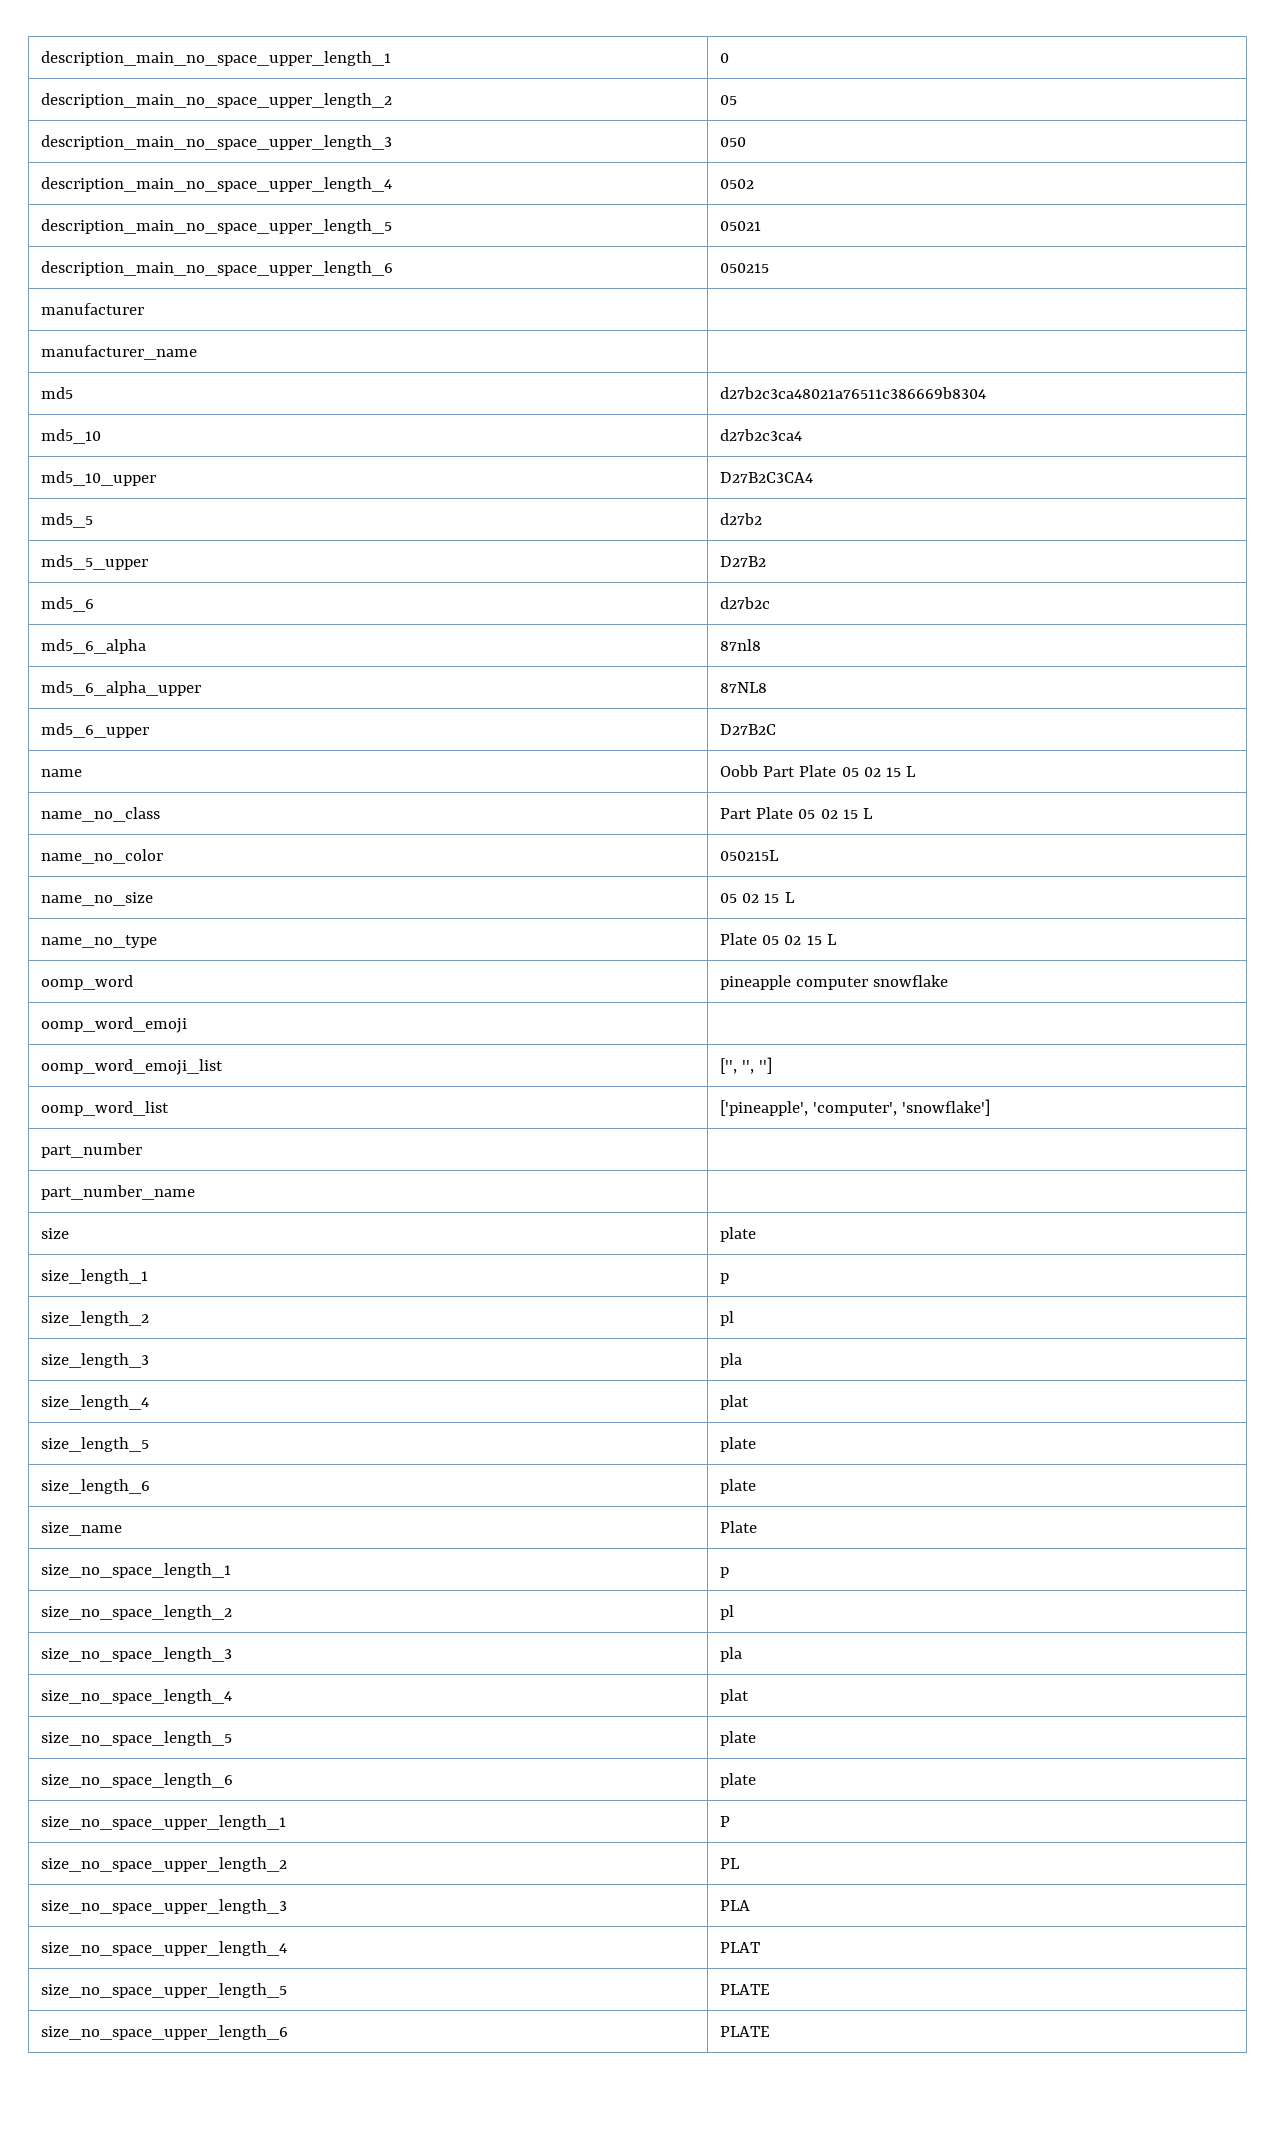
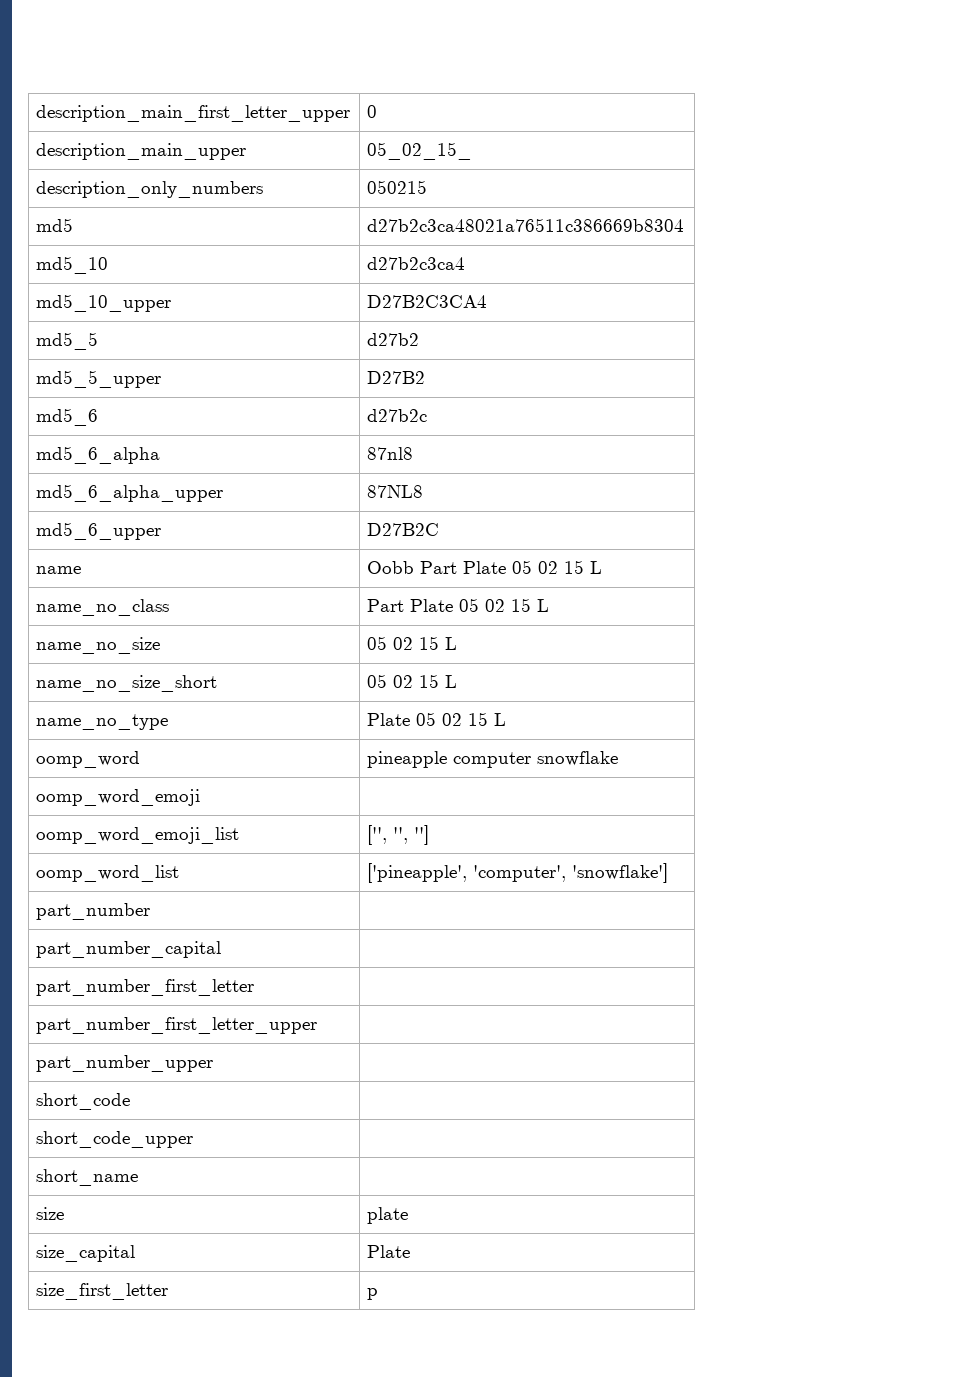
[41,51,392,66] description_main_no_space_upper_length_1 -> [36,105,351,122] description_main_first_letter_upper
[41,93,393,108] [720,95,738,105] [41,135,393,150] [720,137,747,147] [41,177,393,192] [720,179,755,189] [41,219,393,234] [720,221,762,231] [41,261,394,276] description_main_no_space_upper_length_2 | 05 // description_main_no_space_upper_length_3 | 050 // description_main_no_space_upper_length_4 | 0502 // description_main_no_space_upper_length_5 | 05021 // description_main_no_space_upper_length_6 -> [36,143,247,160] [367,142,473,160] [36,181,264,198] description_main_upper | 05_02_15_ // description_only_numbers
[41,303,145,315] [41,345,198,360] // manufacturer | // manufacturer_name | -> (428, 187) none
[41,849,164,864] [720,850,780,861] [41,892,154,906] name_no_color | 050215L // name_no_size -> [36,637,161,654] [367,636,458,650] [36,675,218,692] name_no_size | 05 02 15 L // name_no_size_short
[41,1185,196,1200] [41,1228,70,1239] [720,1227,757,1242] [41,1269,149,1284] [720,1273,730,1284] [41,1311,150,1326] [720,1311,735,1326] [41,1353,150,1368] [720,1353,743,1368] [41,1395,150,1410] [720,1395,750,1410] [41,1437,150,1452] [720,1437,757,1452] [41,1479,151,1494] [720,1479,757,1494] [41,1522,123,1536] part_number_name | // size | plate // size_length_1 | p // size_length_2 | pl // size_length_3 | pla // size_length_4 | plat // size_length_5 | plate // size_length_6 | plate // size_name -> [36,941,222,958] [36,979,255,996] [36,1017,318,1034] [36,1055,214,1072] [36,1093,131,1110] [36,1131,194,1148] [36,1169,139,1186] [36,1207,65,1220] [367,1207,409,1224] [36,1245,136,1262] part_number_capital | // part_number_first_letter | // part_number_first_letter_upper | // part_number_upper | // short_code | // short_code_upper | // short_name | // size | plate // size_capital
[41,1563,232,1578] [720,1567,730,1578] [41,1605,233,1620] [720,1605,735,1620] [41,1647,233,1662] [720,1647,743,1662] [41,1689,233,1704] [720,1689,750,1704] [41,1731,233,1746] [720,1731,757,1746] [41,1773,234,1788] [720,1773,757,1788] [41,1815,287,1830] [720,1816,731,1827] [41,1857,288,1872] [720,1858,741,1869] [41,1899,288,1914] [720,1900,751,1911] [41,1941,288,1956] [720,1942,761,1953] [41,1983,288,1998] [720,1984,771,1995] [41,2025,289,2040] [720,2026,771,2037] size_no_space_length_1 | p // size_no_space_length_2 | pl // size_no_space_length_3 | pla // size_no_space_length_4 | plat // size_no_space_length_5 | plate // size_no_space_length_6 | plate // size_no_space_upper_length_1 | P // size_no_space_upper_length_2 | PL // size_no_space_upper_length_3 | PLA // size_no_space_upper_length_4 | PLAT // size_no_space_upper_length_5 | PLATE // size_no_space_upper_length_6 | PLATE -> [36,1283,169,1300] [367,1288,379,1300] size_first_letter | p

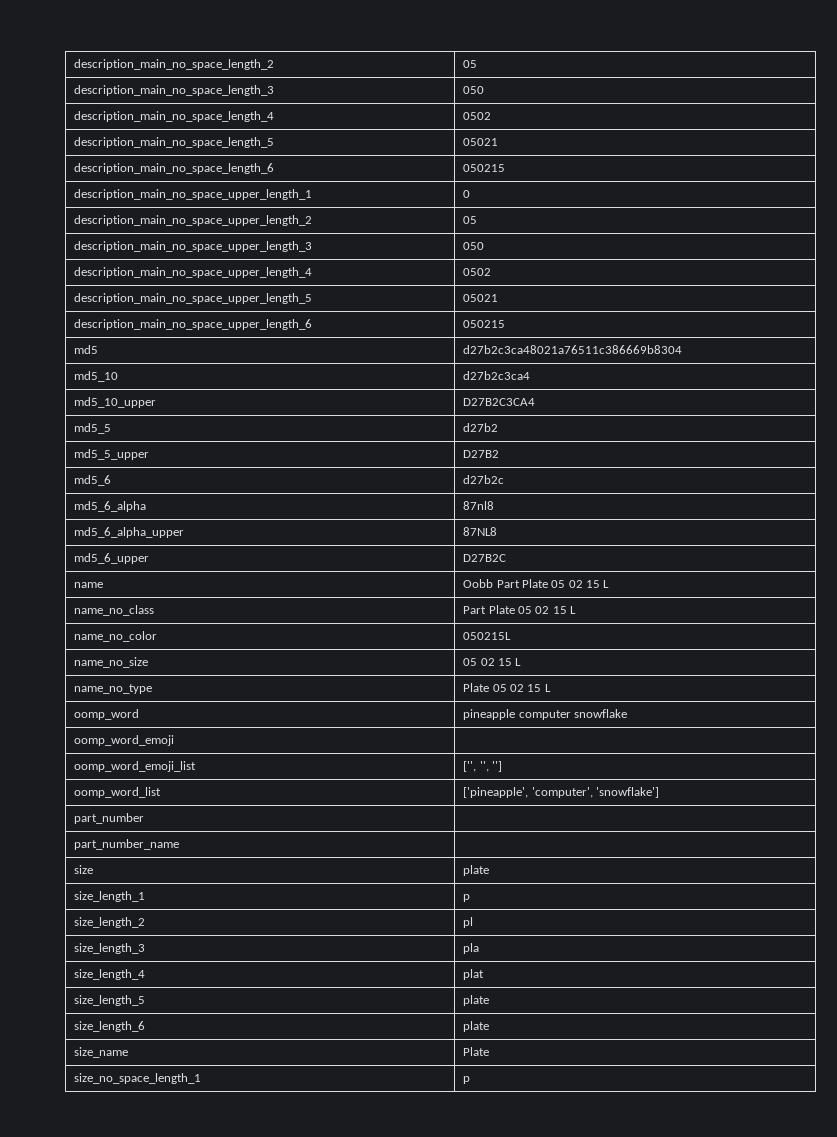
[36,105,351,122] [367,105,378,118] [36,143,247,160] [367,142,473,160] [36,181,264,198] description_main_first_letter_upper | 0 // description_main_upper | 05_02_15_ // description_only_numbers -> [74,59,275,70] [463,60,478,68] [74,85,275,96] [463,86,485,94] [74,111,275,122] [463,112,492,120] [74,137,275,148] [463,138,499,146] [74,163,275,174] [463,164,506,172] [74,189,313,200] [463,190,471,198] [74,215,313,226] [463,216,478,224] [74,241,313,252] [463,242,485,250] [74,267,313,278] [463,268,492,276] [74,293,313,304] [463,294,499,302] [74,319,313,330] description_main_no_space_length_2 | 05 // description_main_no_space_length_3 | 050 // description_main_no_space_length_4 | 0502 // description_main_no_space_length_5 | 05021 // description_main_no_space_length_6 | 050215 // description_main_no_space_upper_length_1 | 0 // description_main_no_space_upper_length_2 | 05 // description_main_no_space_upper_length_3 | 050 // description_main_no_space_upper_length_4 | 0502 // description_main_no_space_upper_length_5 | 05021 // description_main_no_space_upper_length_6
(550, 605) none -> [74,631,158,642] [463,632,512,640] // name_no_color | 050215L
[36,675,218,692] [367,674,458,688] // name_no_size_short | 05 02 15 L -> (522, 662) none
[36,941,222,958] [36,979,255,996] [36,1017,318,1034] [36,1055,214,1072] [36,1093,131,1110] [36,1131,194,1148] [36,1169,139,1186] [36,1207,65,1220] [367,1207,409,1224] [36,1245,136,1262] part_number_capital | // part_number_first_letter | // part_number_first_letter_upper | // part_number_upper | // short_code | // short_code_upper | // short_name | // size | plate // size_capital -> [74,839,180,850] [74,865,94,874] [463,865,490,876] [74,891,146,902] [463,894,471,902] [74,917,146,928] [463,917,474,928] [74,943,146,954] [463,943,480,954] [74,969,146,980] [463,969,485,980] [74,995,146,1006] [463,995,490,1006] [74,1021,146,1032] [463,1021,490,1032] [74,1047,129,1058] part_number_name | // size | plate // size_length_1 | p // size_length_2 | pl // size_length_3 | pla // size_length_4 | plat // size_length_5 | plate // size_length_6 | plate // size_name
[36,1283,169,1300] size_first_letter -> [74,1073,202,1084] size_no_space_length_1

